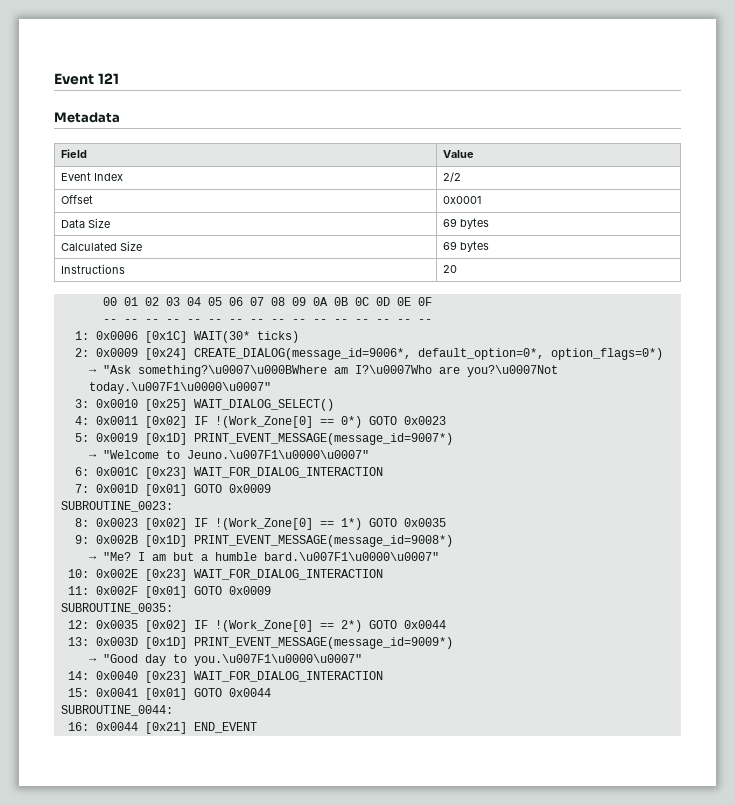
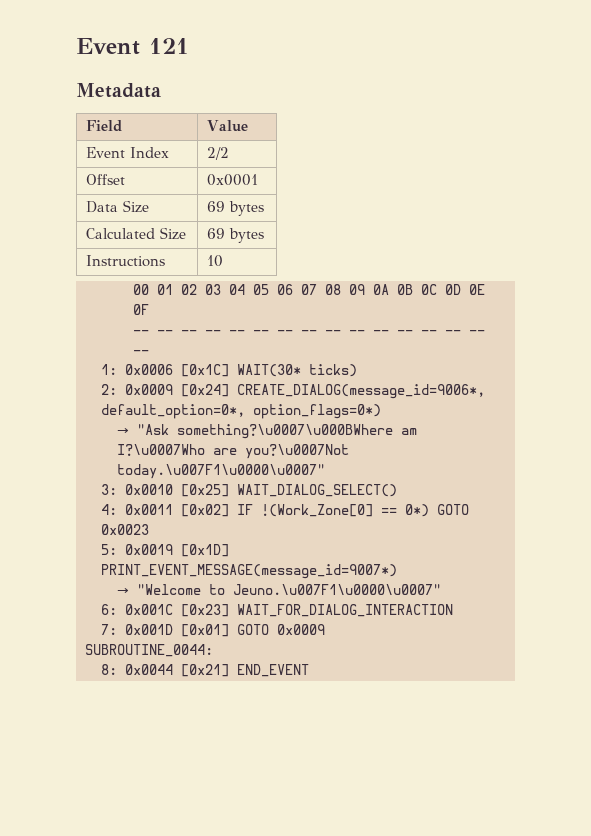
[442,265,457,273] 20 -> [207,255,224,267] 10
[60,501,173,512] SUBROUTINE_0023: -> [85,644,213,657] SUBROUTINE_0044:
[95,518,446,530] [74,535,453,547] [88,552,439,561] [67,569,383,581] [67,586,271,598] [60,603,173,614] [67,620,446,632] [67,637,453,649] [88,654,362,666] [67,671,383,683] [67,688,271,700] [60,705,173,716] [67,722,89,731] 0x0023 [0x02] IF !(Work_Zone[0] == 1*) GOTO 0x0035 // 9: 0x002B [0x1D] PRINT_EVENT_MESSAGE(message_id=9008*) // → "Me? I am but a humble bard.\u007F1\u0000\u0007" // 10: 0x002E [0x23] WAIT_FOR_DIALOG_INTERACTION // 11: 0x002F [0x01] GOTO 0x0009 // SUBROUTINE_0035: // 12: 0x0035 [0x02] IF !(Work_Zone[0] == 2*) GOTO 0x0044 // 13: 0x003D [0x1D] PRINT_EVENT_MESSAGE(message_id=9009*) // → "Good day to you.\u007F1\u0000\u0007" // 14: 0x0040 [0x23] WAIT_FOR_DIALOG_INTERACTION // 15: 0x0041 [0x01] GOTO 0x0044 // SUBROUTINE_0044: // 16: -> (117, 669) none

